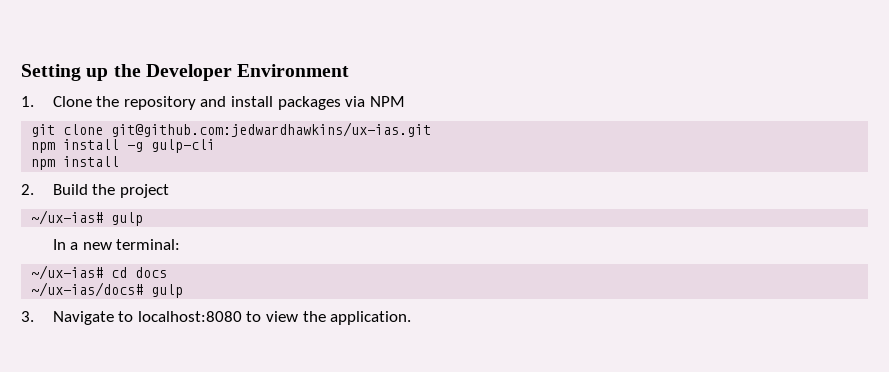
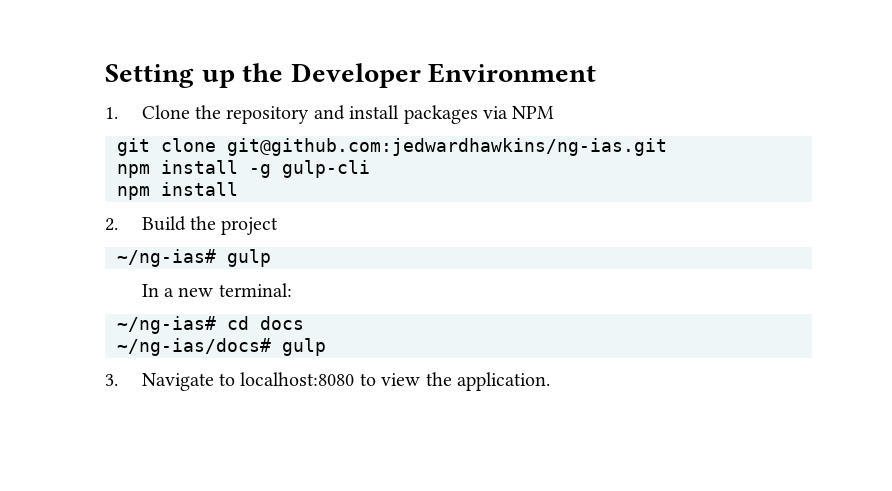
[111,122,432,137] git@github.com:jedwardhawkins/ux-ias.git -> [227,138,667,156] git@github.com:jedwardhawkins/ng-ias.git
[31,210,104,225] ~/ux-ias# -> [117,249,216,267] ~/ng-ias#
[31,265,104,280] ~/ux-ias# -> [117,316,216,334] ~/ng-ias#
[31,282,144,297] ~/ux-ias/docs# -> [117,338,271,356] ~/ng-ias/docs#

